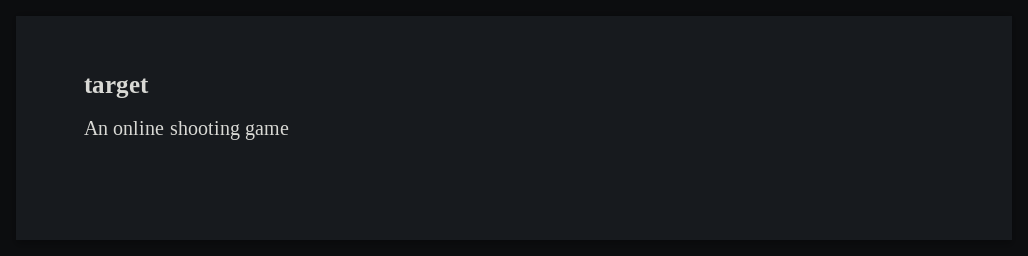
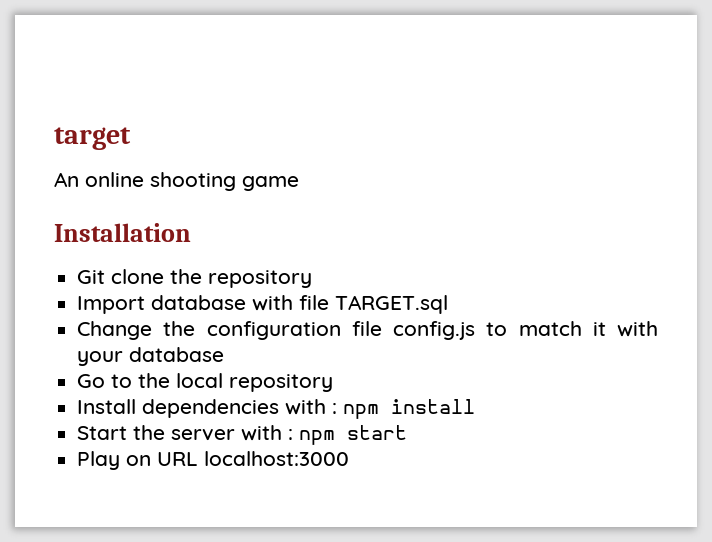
(290, 132) none -> [54,223,191,242] [77,269,313,288] [77,295,449,314] [77,321,658,340] [77,347,225,366] [77,373,334,392] [77,399,476,419] [77,425,408,445] [77,451,350,470] // Installation // Git clone the repository // Import database with file TARGET.sql // Change the configuration file config.js to match it with your database // Go to the local repository // Install dependencies with : npm install // Start the server with : npm start // Play on URL localhost:3000

